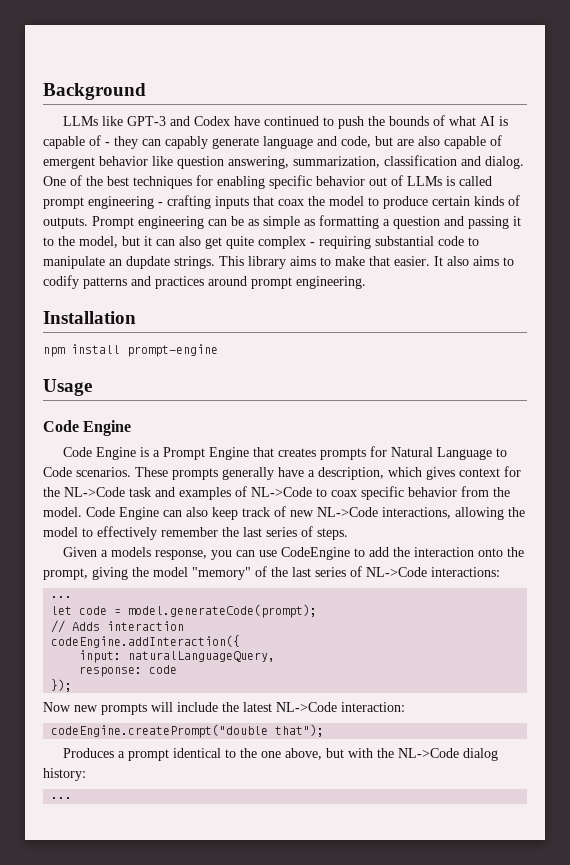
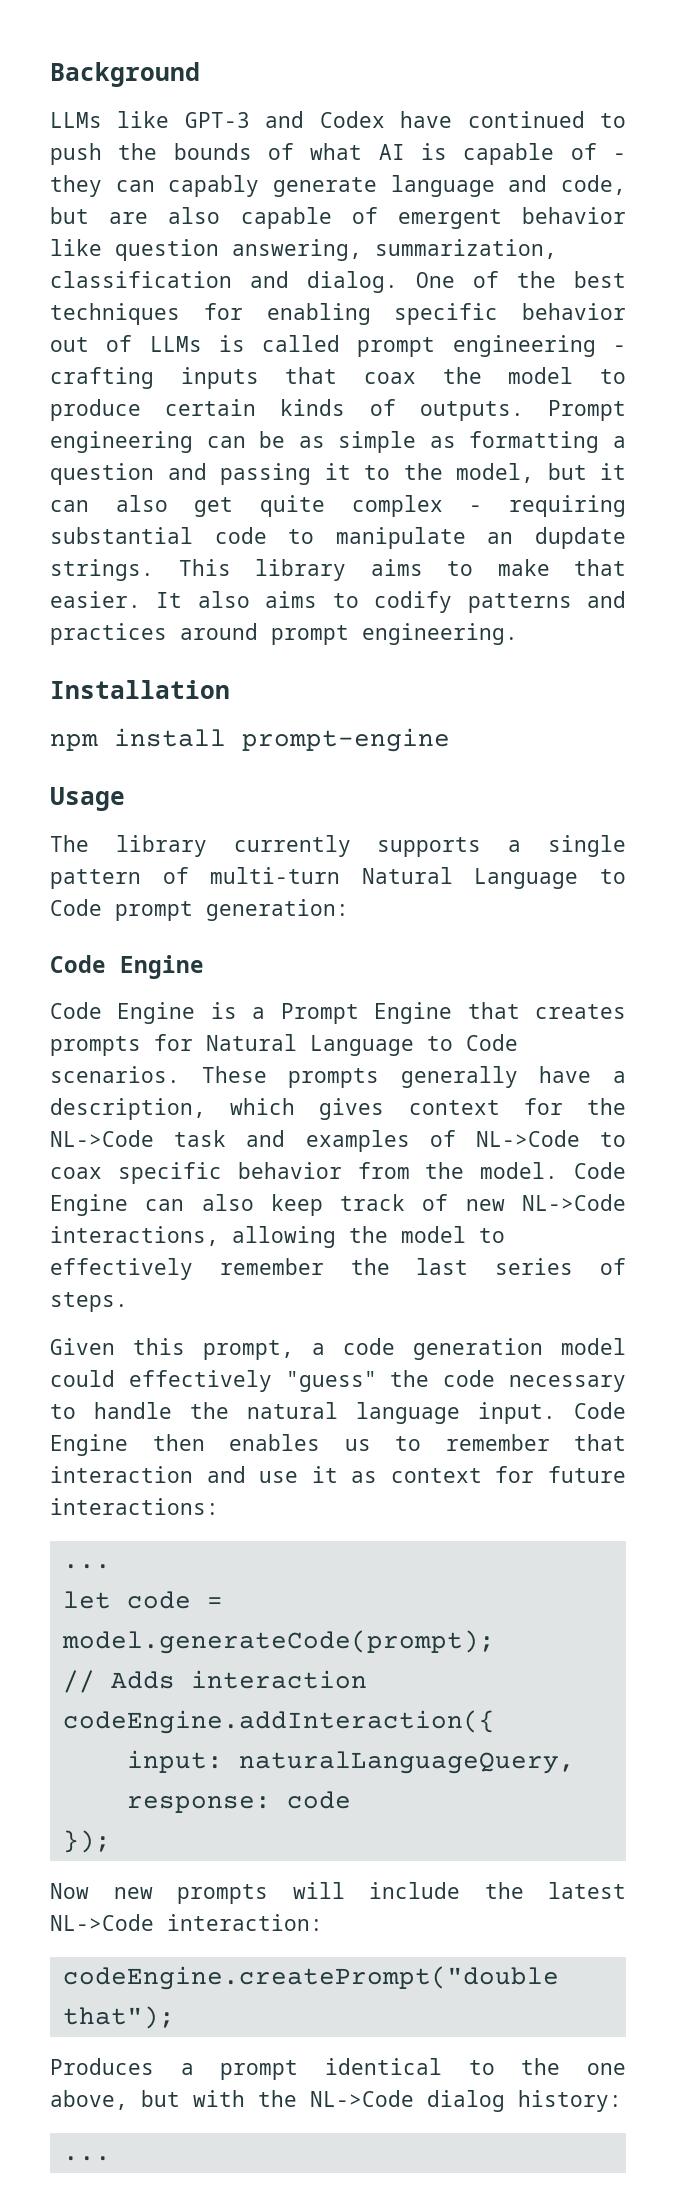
(92, 387) none -> [50,835,626,857] [50,867,627,889] [50,899,349,921] // The library currently supports a single pattern of multi-turn Natural Language to Code prompt generation:
[100,547,524,560] [43,566,427,580] a models response, you can use CodeEngine to add the interaction onto the prompt, giving the model "memory" of the last series of NL->Code -> [133,1338,626,1360] [50,1370,626,1392] [50,1402,626,1424] [50,1434,626,1456] [50,1466,626,1483] this prompt, a code generation model could effectively "guess" the code necessary to handle the natural language input. Code Engine then enables us to remember that interaction and use it as context for future

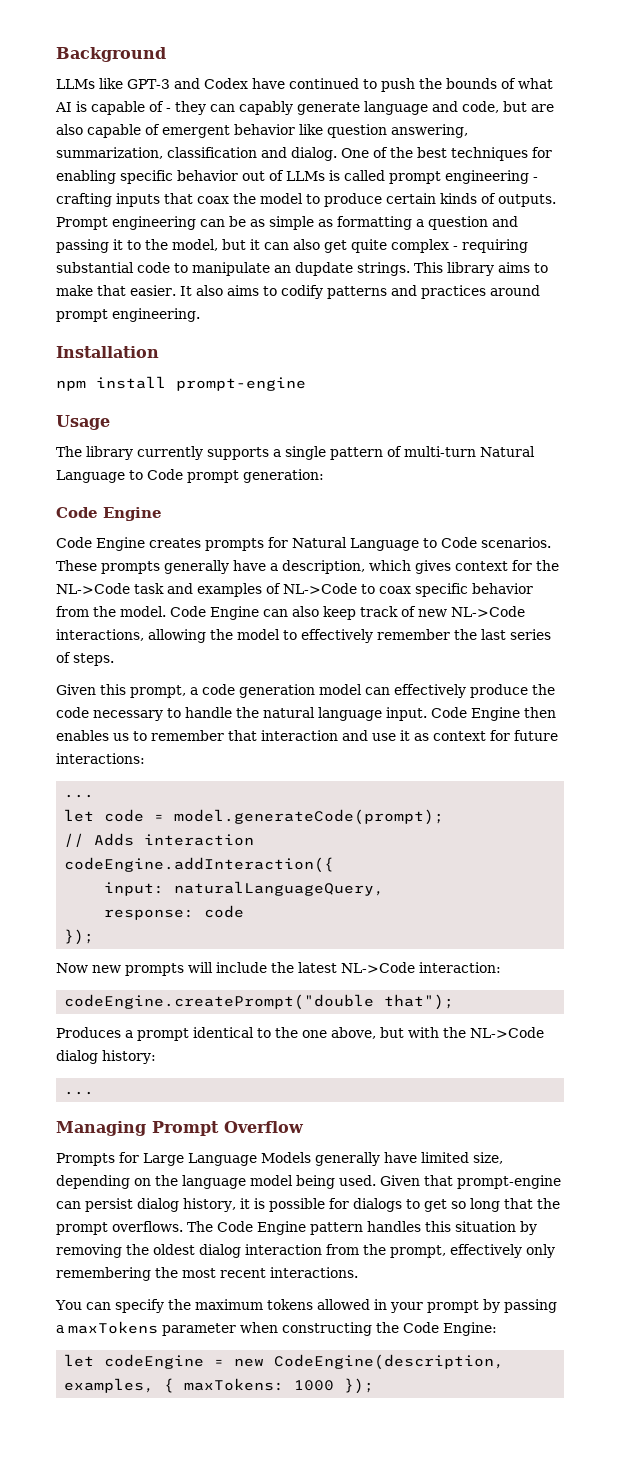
[210,1002,520,1024] is a Prompt Engine that -> (145, 544) none
[50,1370,377,1392] could effectively "guess" -> [365,684,528,698] can effectively produce
(111, 2158) none -> [56,1121,304,1136] [56,1152,503,1166] [56,1175,561,1189] [56,1198,560,1212] [56,1221,537,1235] [56,1244,555,1258] [56,1267,358,1281] [55,1299,557,1313] [56,1321,497,1336] [64,1354,505,1370] [64,1378,375,1394] // Managing Prompt Overflow // Prompts for Large Language Models generally have limited size, depending on the language model being used. Given that prompt-engine can persist dialog history, it is possible for dialogs to get so long that the prompt overflows. The Code Engine pattern handles this situation by removing the oldest dialog interaction from the prompt, effectively only remembering the most recent interactions. // You can specify the maximum tokens allowed in your prompt by passing a maxTokens parameter when constructing the Code Engine: // let codeEngine = new CodeEngine(description, examples, { maxTokens: 1000 });

